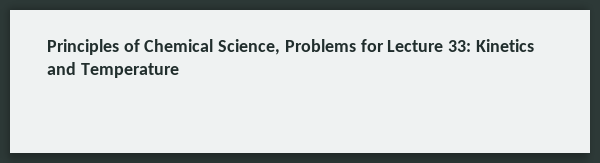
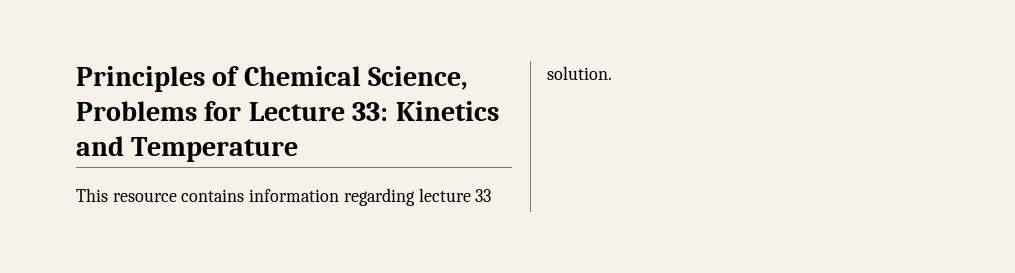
(179, 70) none -> [76,188,492,206] [547,66,612,80] // This resource contains information regarding lecture 33 solution.

